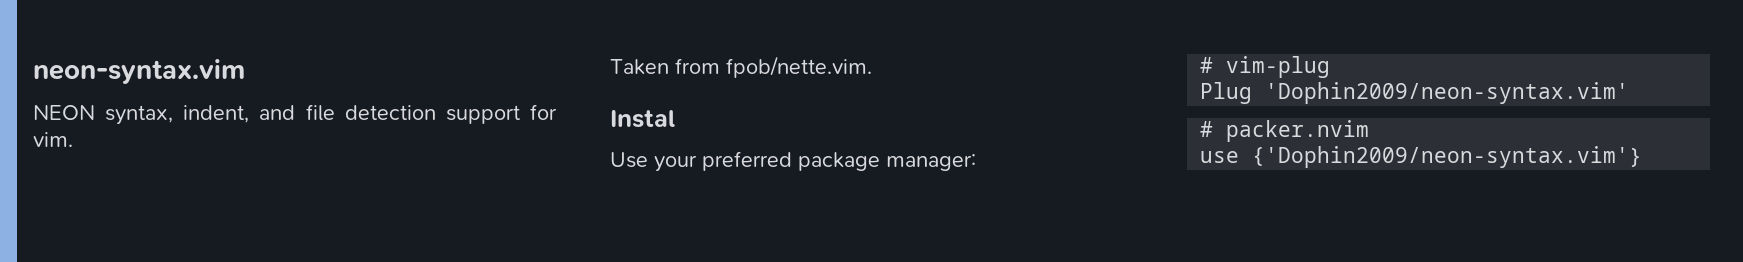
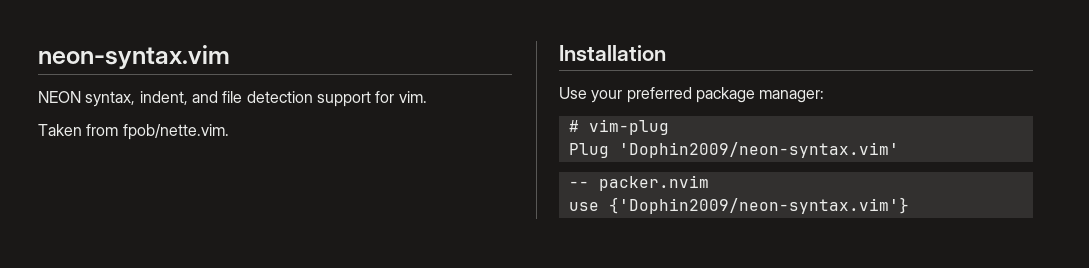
[610,110,675,128] Instal -> [559,45,666,61] Installation
[1200,121,1214,137] # -> [568,181,589,188] --

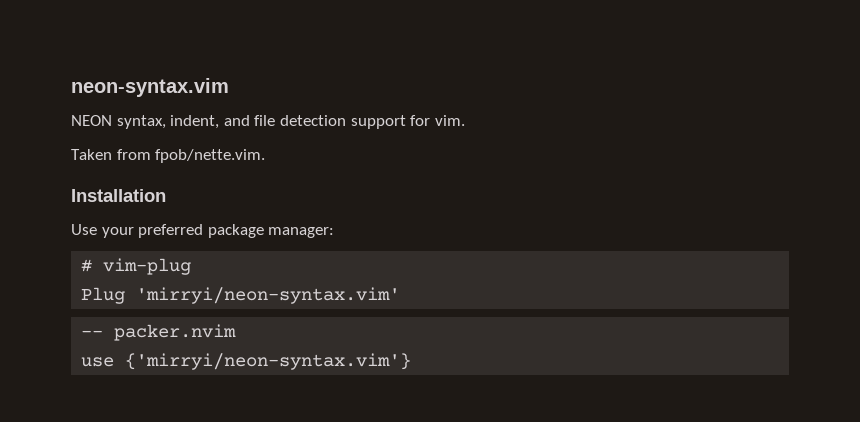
[618,142,899,158] 'Dophin2009/neon-syntax.vim' -> [136,287,401,304] 'mirryi/neon-syntax.vim'
[608,197,909,214] {'Dophin2009/neon-syntax.vim'} -> [125,353,412,370] {'mirryi/neon-syntax.vim'}

